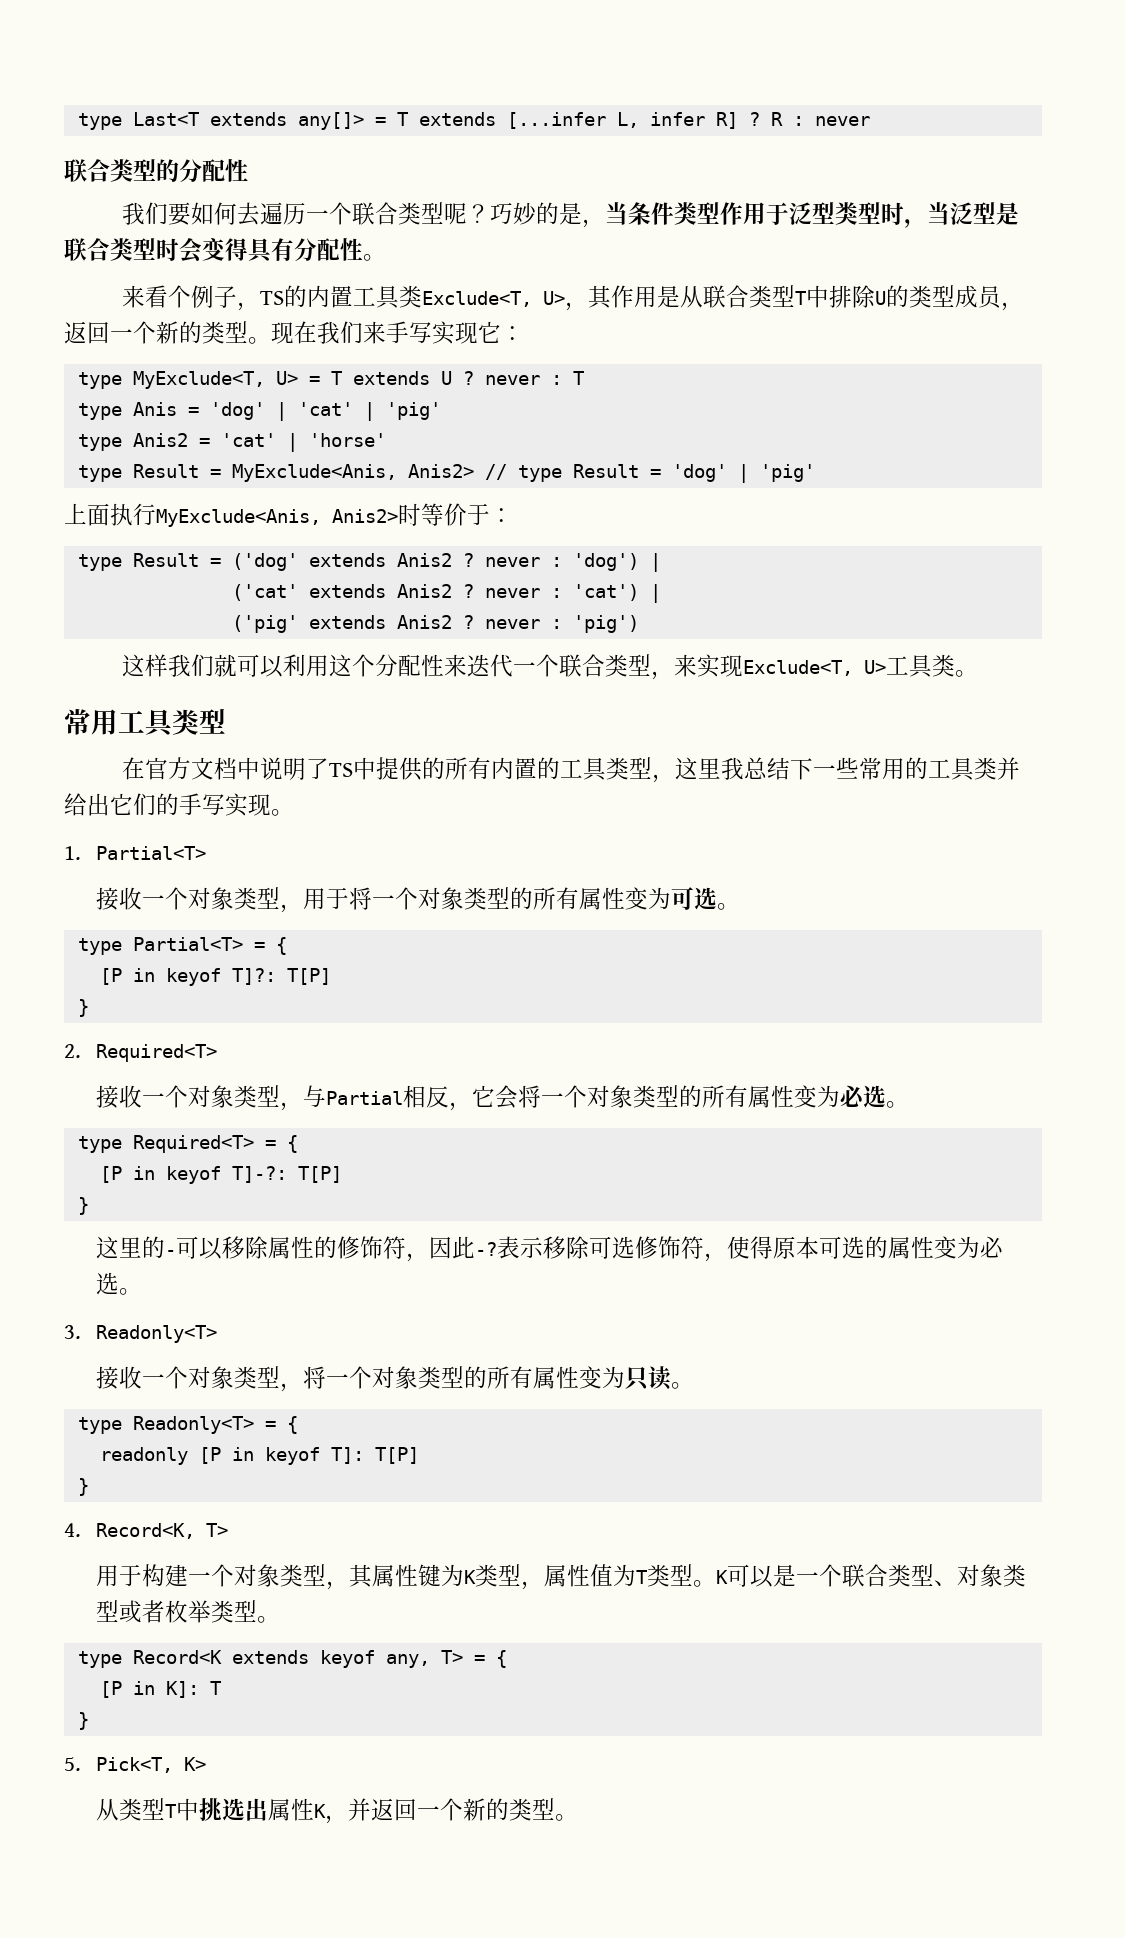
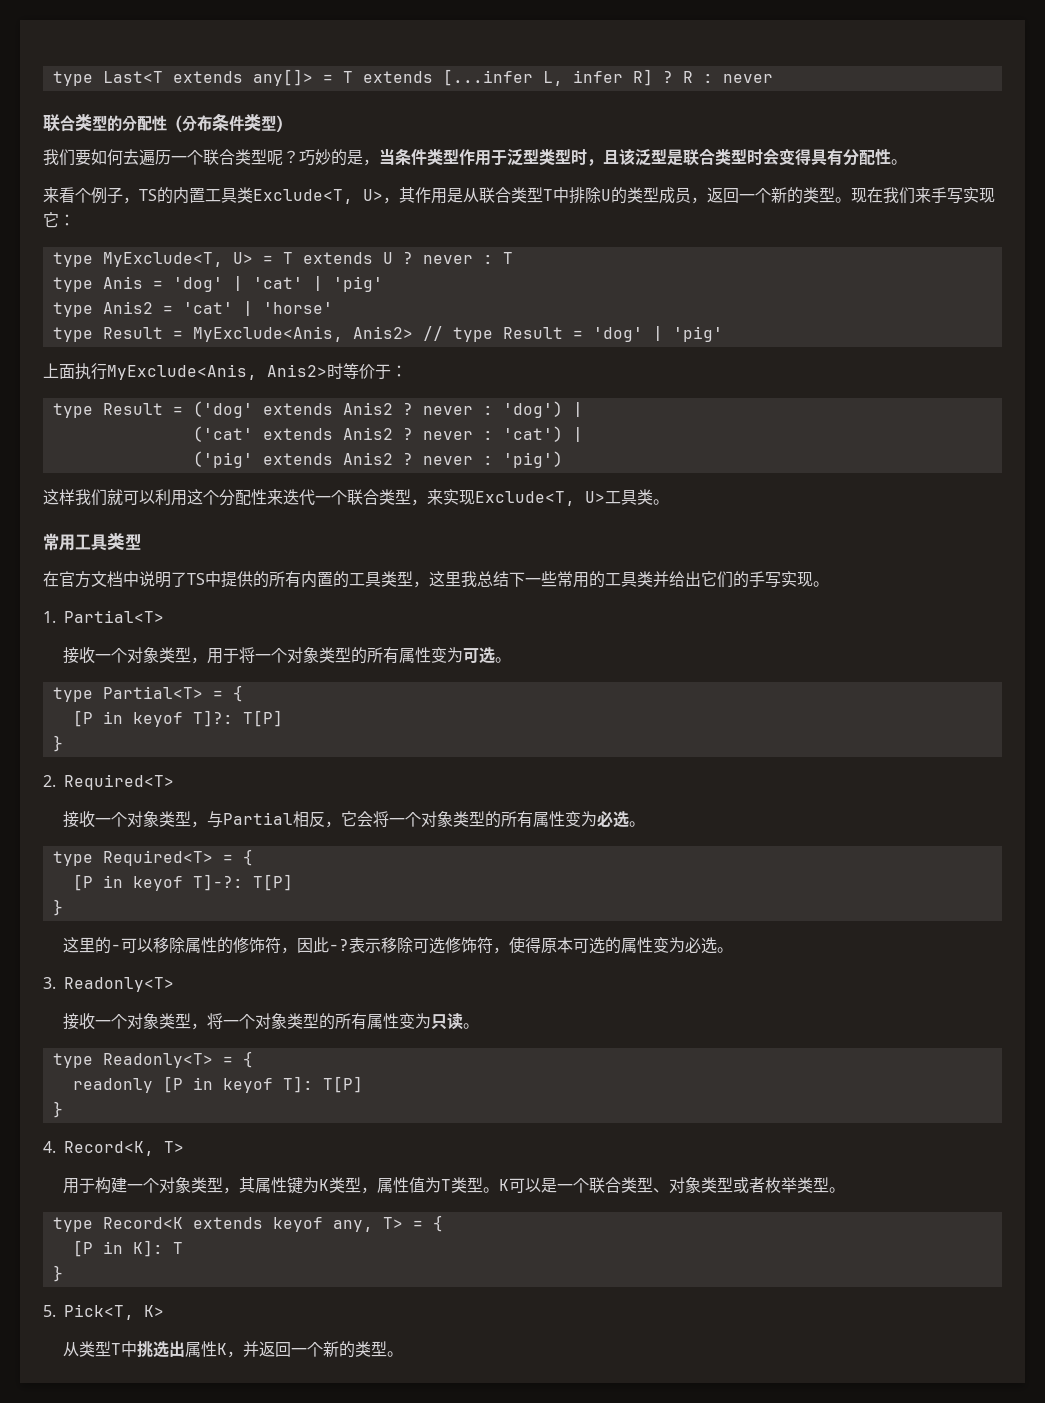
(248, 170) none -> [167,113,291,132] （分布条件类型）
[927,202,951,225] 当 -> [603,148,635,166] 且该

